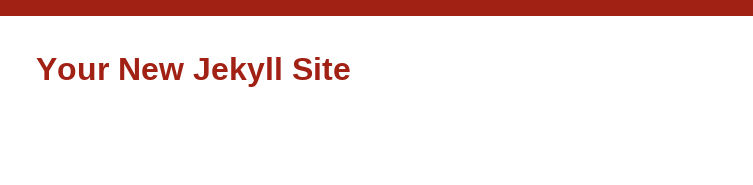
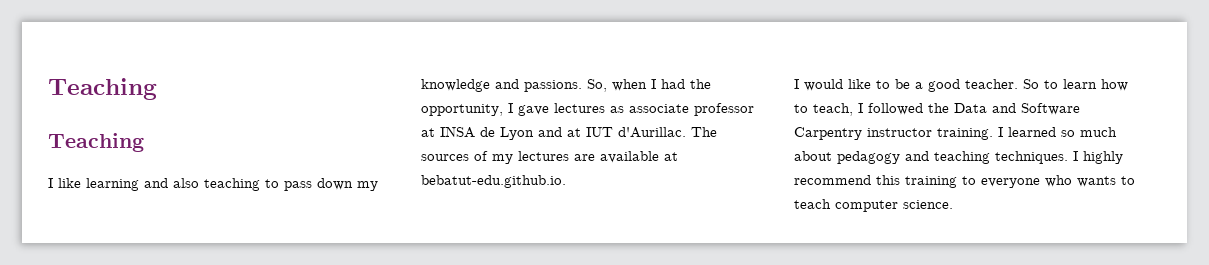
[36,57,351,87] Your New Jekyll Site -> [48,78,157,100] [48,133,144,152] [48,178,378,191] [421,79,711,92] [421,103,754,116] [421,126,717,140] [421,151,678,164] [421,175,566,188] [794,79,1128,92] [794,103,1080,116] [794,127,1117,140] [794,151,1123,164] [794,175,1135,188] [794,199,953,212] Teaching // Teaching // I like learning and also teaching to pass down my knowledge and passions. So, when I had the opportunity, I gave lectures as associate professor at INSA de Lyon and at IUT d'Aurillac. The sources of my lectures are available at bebatut-edu.github.io. // I would like to be a good teacher. So to learn how to teach, I followed the Data and Software Carpentry instructor training. I learned so much about pedagogy and teaching techniques. I highly recommend this training to everyone who wants to teach computer science.

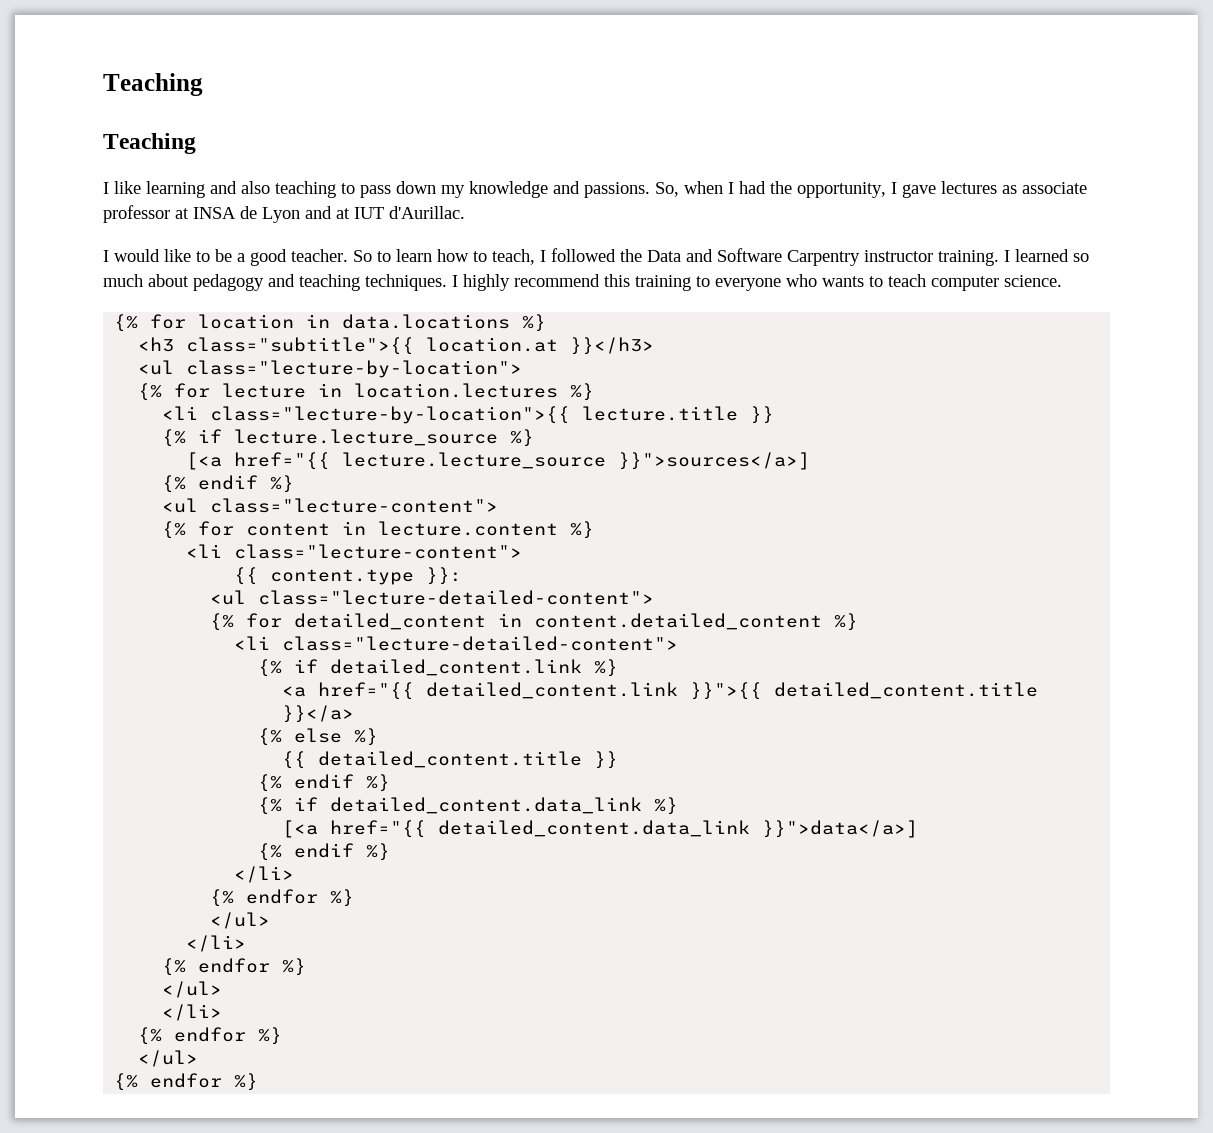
[691,127,717,137] [421,151,678,164] [421,175,566,188] The sources of my lectures are available at bebatut-edu.github.io. -> (465, 212) none
(953, 204) none -> [114,314,547,332] [138,337,655,355] [138,360,523,378] [138,383,595,401] [162,406,775,424] [162,429,535,447] [186,452,811,470] [162,475,295,493] [162,498,499,513] [162,521,595,539] [186,544,523,559] [234,567,463,585] [210,590,655,605] [210,613,859,631] [234,636,679,651] [258,659,619,677] [282,682,1039,700] [282,705,355,723] [258,728,379,746] [282,751,619,769] [258,774,391,792] [258,797,679,815] [282,820,919,838] [258,843,391,861] [234,866,295,883] [210,889,355,907] [210,912,271,929] [186,935,247,952] [162,958,307,976] [162,981,223,998] [162,1004,223,1021] [138,1027,283,1045] [138,1050,199,1067] [114,1073,259,1091] // {% for location in data.locations %} // <h3 class="subtitle">{{ location.at }}</h3> // <ul class="lecture-by-location"> // {% for lecture in location.lectures %} // <li class="lecture-by-location">{{ lecture.title }} // {% if lecture.lecture_source %} // [<a href="{{ lecture.lecture_source }}">sources</a>] // {% endif %} // <ul class="lecture-content"> // {% for content in lecture.content %} // <li class="lecture-content"> // {{ content.type }}: // <ul class="lecture-detailed-content"> // {% for detailed_content in content.detailed_content %} // <li class="lecture-detailed-content"> // {% if detailed_content.link %} // <a href="{{ detailed_content.link }}">{{ detailed_content.title }}</a> // {% else %} // {{ detailed_content.title }} // {% endif %} // {% if detailed_content.data_link %} // [<a href="{{ detailed_content.data_link }}">data</a>] // {% endif %} // </li> // {% endfor %} // </ul> // </li> // {% endfor %} // </ul> // </li> // {% endfor %} // </ul> // {% endfor %}

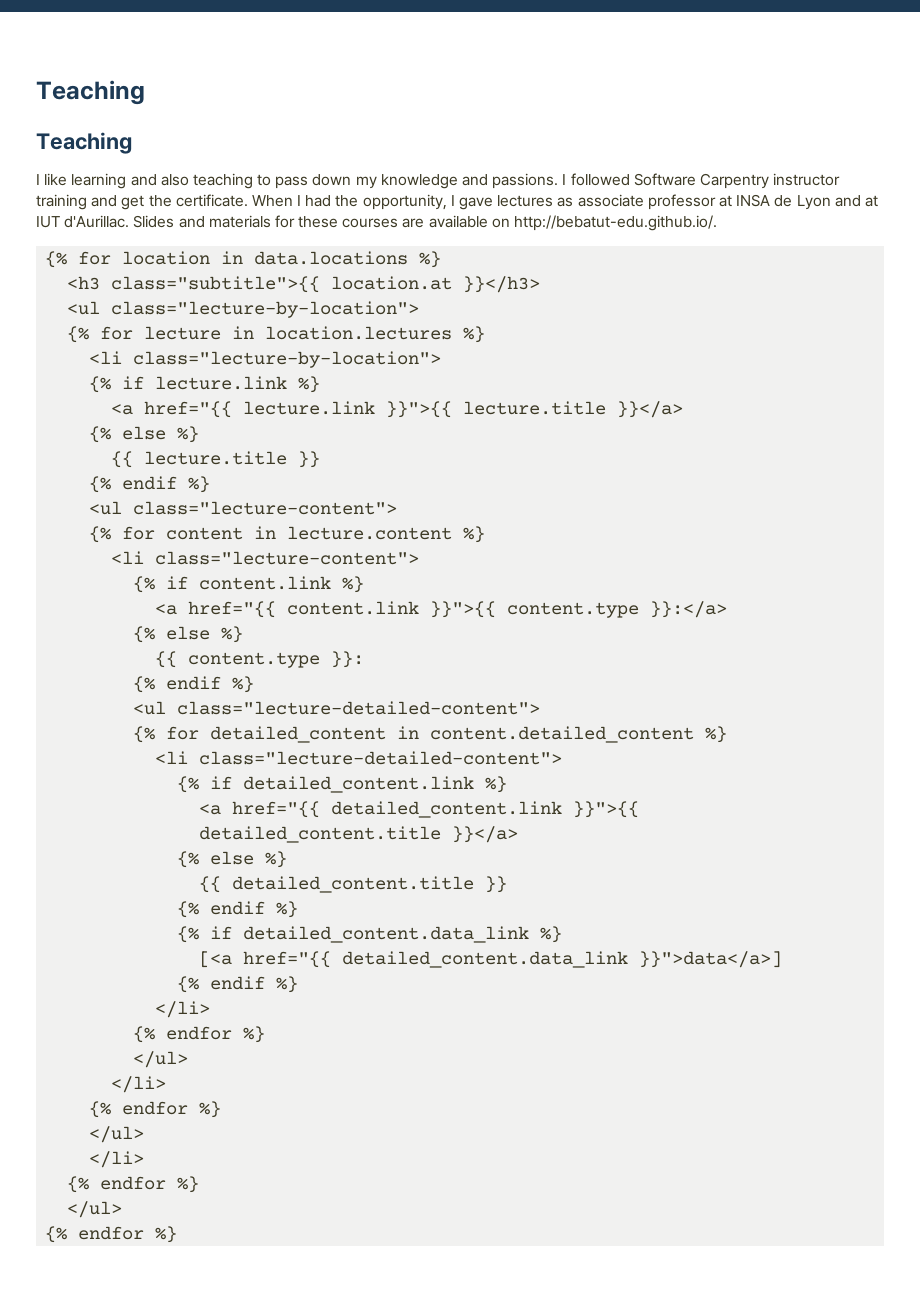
[655,181,723,197] So, when -> [562,173,841,189] [36,194,293,210] I followed Software Carpentry instructor training and get the certificate. When
[103,248,1089,266] [103,274,1062,291] // I would like to be a good teacher. So to learn how to teach, I followed the Data and Software Carpentry instructor training. I learned so much about pedagogy and teaching techniques. I highly recommend this training to everyone who wants to teach computer science. -> [133,215,718,231] Slides and materials for these courses are available on http://bebatut-edu.github.io/.
[210,406,775,424] [162,429,535,447] [186,452,811,470] class="lecture-by-location">{{ lecture.title }} // {% if lecture.lecture_source %} // [<a href="{{ lecture.lecture_source }}">sources</a>] -> [133,351,442,368] [89,376,321,393] [111,401,684,418] [89,426,200,443] [111,451,321,468] class="lecture-by-location"> // {% if lecture.link %} // <a href="{{ lecture.link }}">{{ lecture.title }}</a> // {% else %} // {{ lecture.title }}
(523, 551) none -> [133,576,365,593] [155,601,728,618] [133,626,244,643] // {% if content.link %} // <a href="{{ content.link }}">{{ content.type }}:</a> // {% else %}
(463, 576) none -> [133,676,255,693] // {% endif %}

